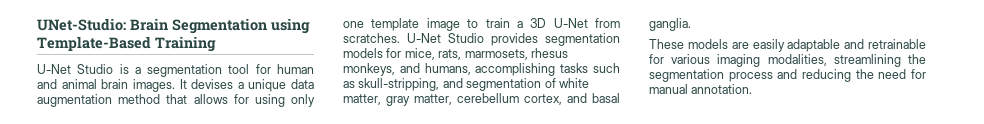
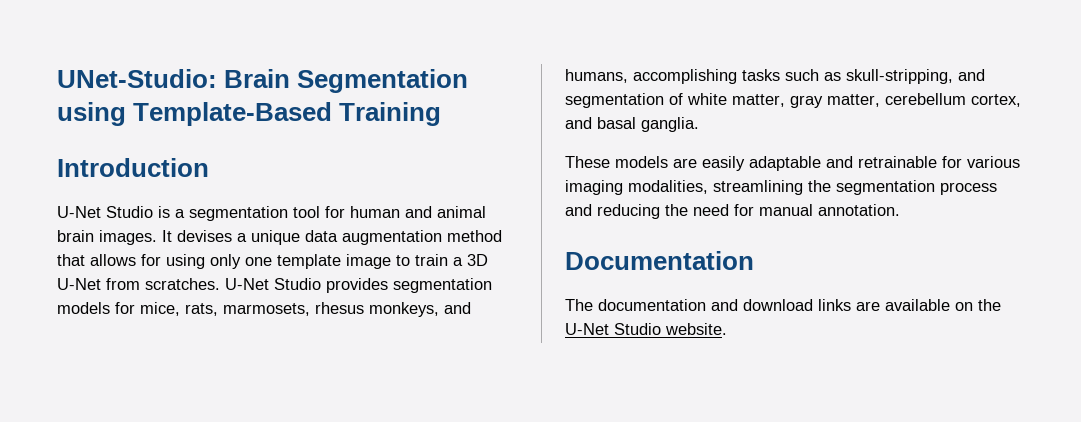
(216, 44) none -> [57,158,209,177] // Introduction
(753, 89) none -> [565,251,754,270] [565,299,1001,311] [565,323,727,335] // Documentation // The documentation and download links are available on the U-Net Studio website.

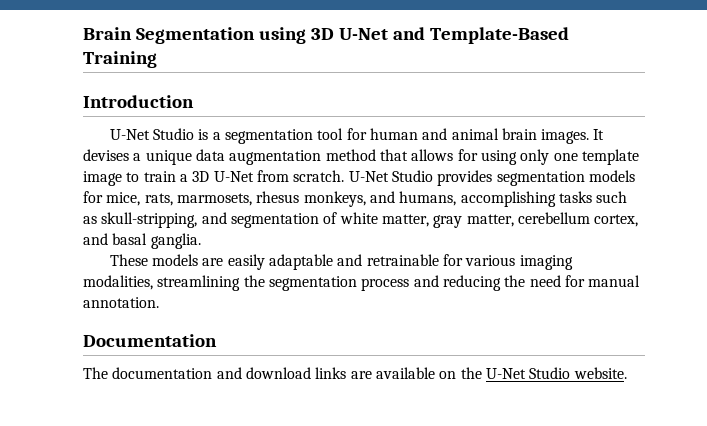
[57,69,217,88] UNet-Studio: -> (83, 33) none
(126, 114) none -> [310,27,425,40] 3D U-Net and
[145,278,220,290] scratches. -> [293,170,345,182] scratch.

